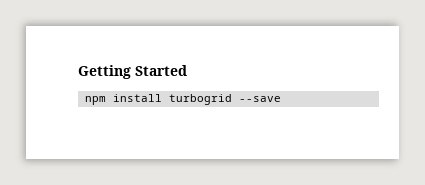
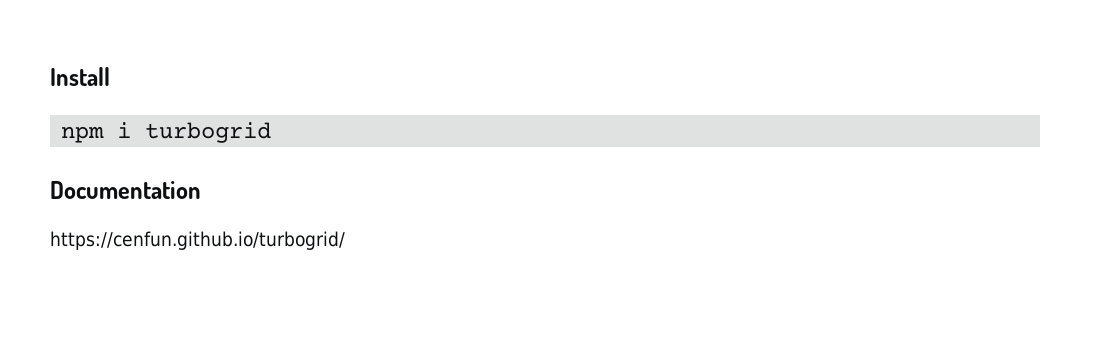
[78,65,187,79] Getting Started -> [50,67,110,86] Install
[112,94,162,102] install -> [117,122,132,138] i
[238,96,281,102] --save -> [50,181,201,199] [50,231,345,250] // Documentation // https://cenfun.github.io/turbogrid/

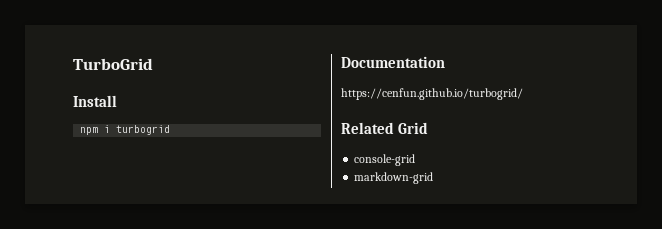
(50, 76) none -> [73,58,153,70] TurboGrid //
(345, 240) none -> [341,122,429,134] [354,154,416,166] [354,172,434,184] // Related Grid // console-grid // markdown-grid

